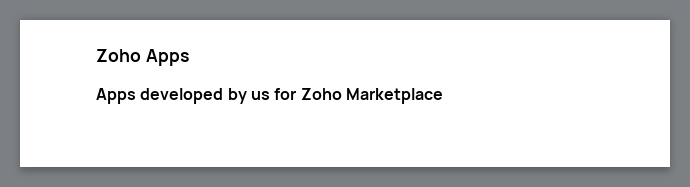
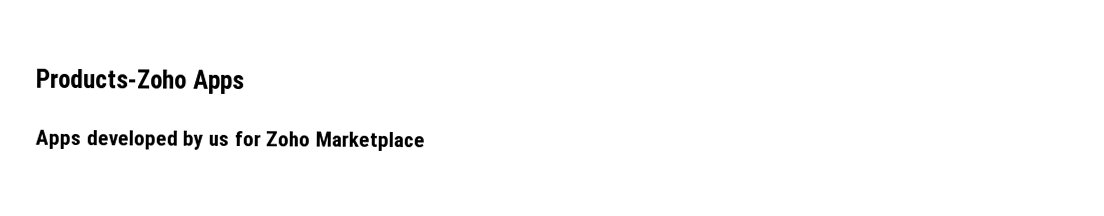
[96,49,141,62] Zoho -> [36,68,187,89] Products-Zoho

